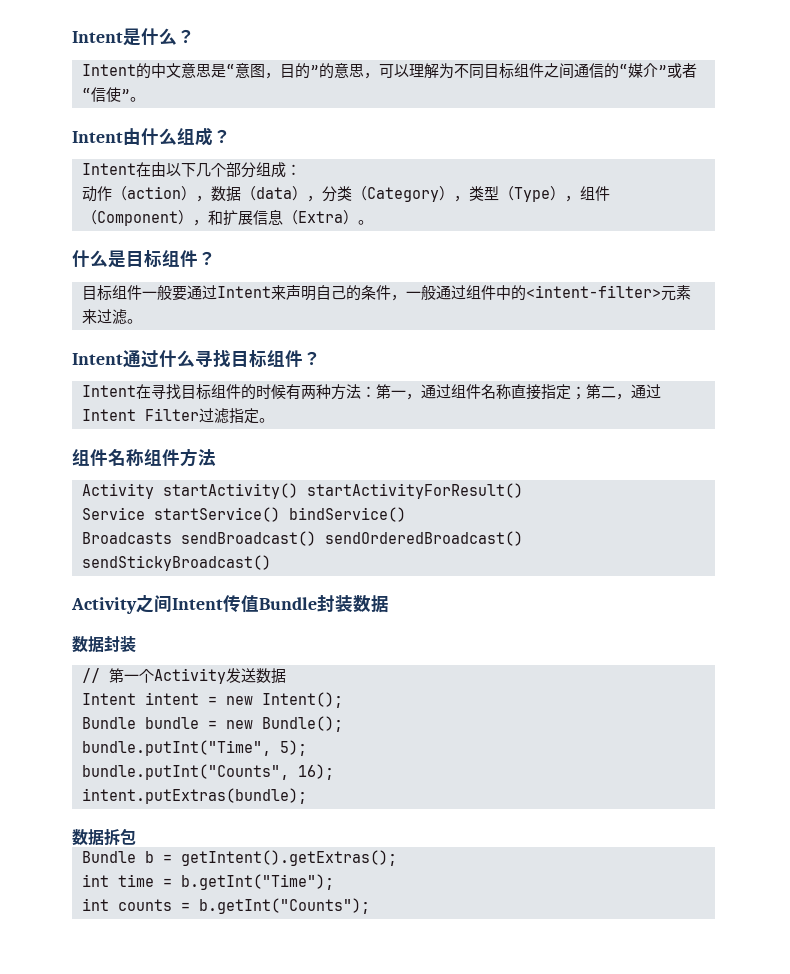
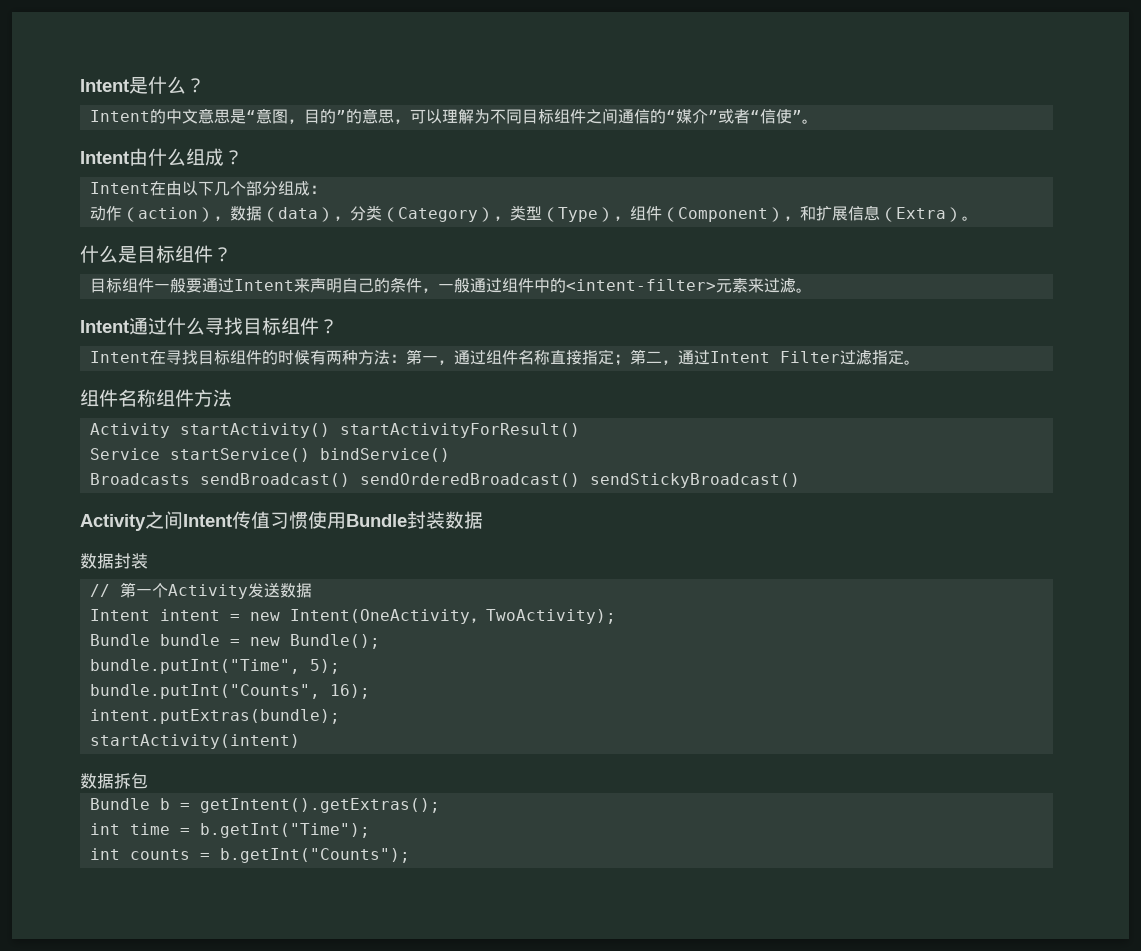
(259, 604) none -> [270,511,346,529] 习惯使用
[261,692,343,708] Intent(); -> [290,609,617,624] Intent(OneActivity，TwoActivity);
(307, 796) none -> [90,734,301,749] // startActivity(intent)

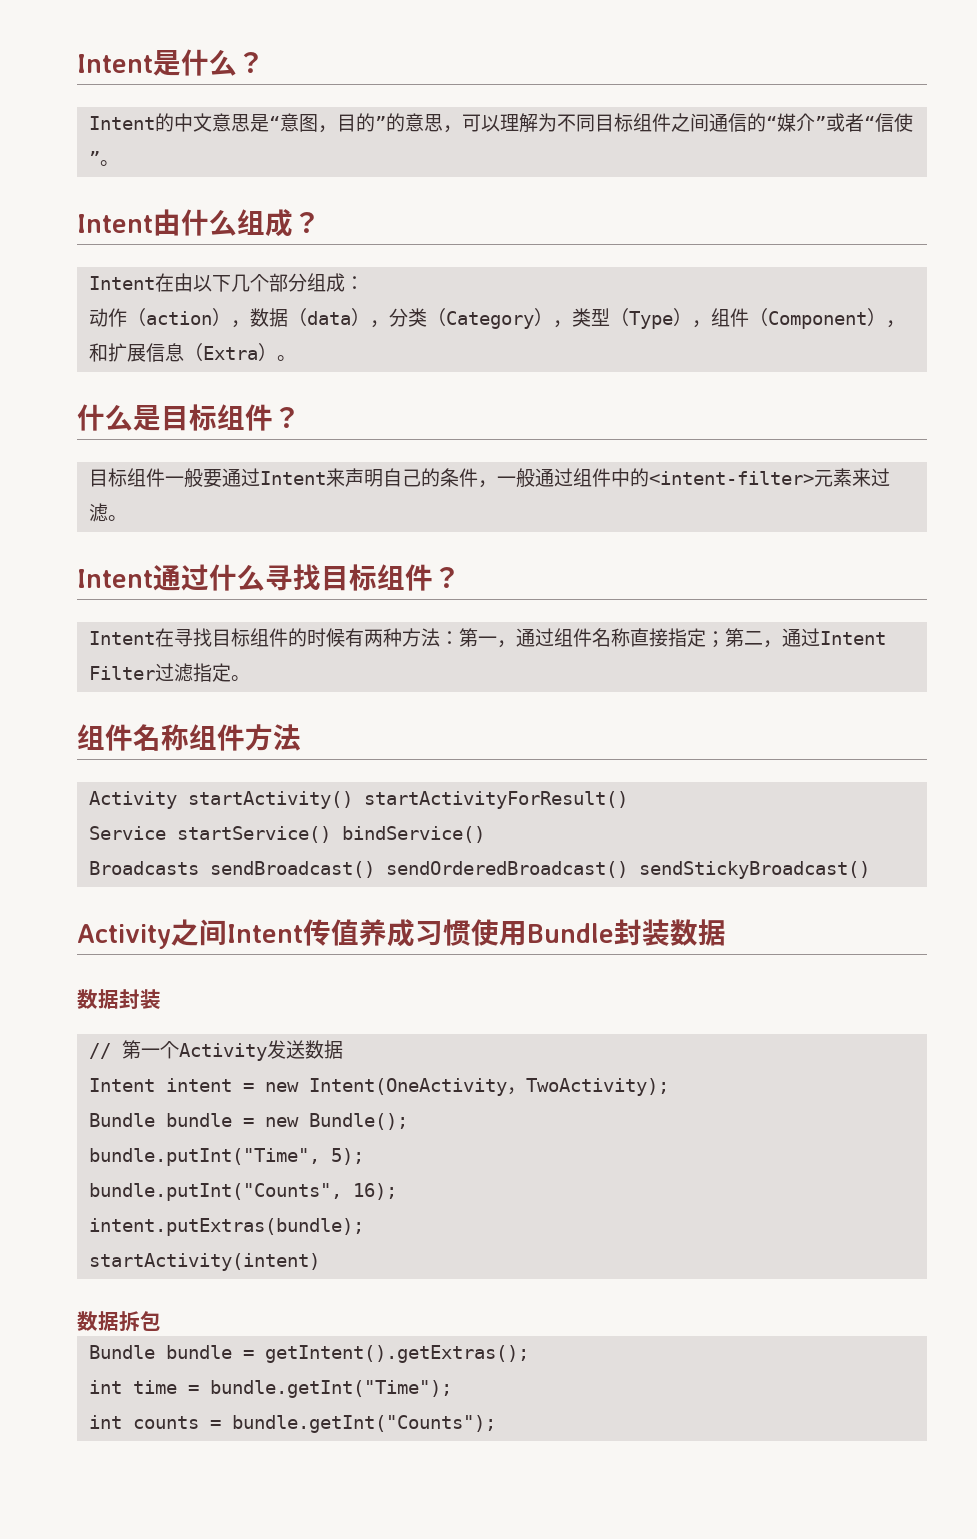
(270, 520) none -> [359,919,415,947] 养成
[160,798,171,810] b -> [166,1345,233,1359] bundle
[200,823,371,838] b.getInt("Time"); -> [210,1380,453,1398] bundle.getInt("Time");
[220,848,411,863] b.getInt("Counts"); -> [232,1415,497,1433] bundle.getInt("Counts");

